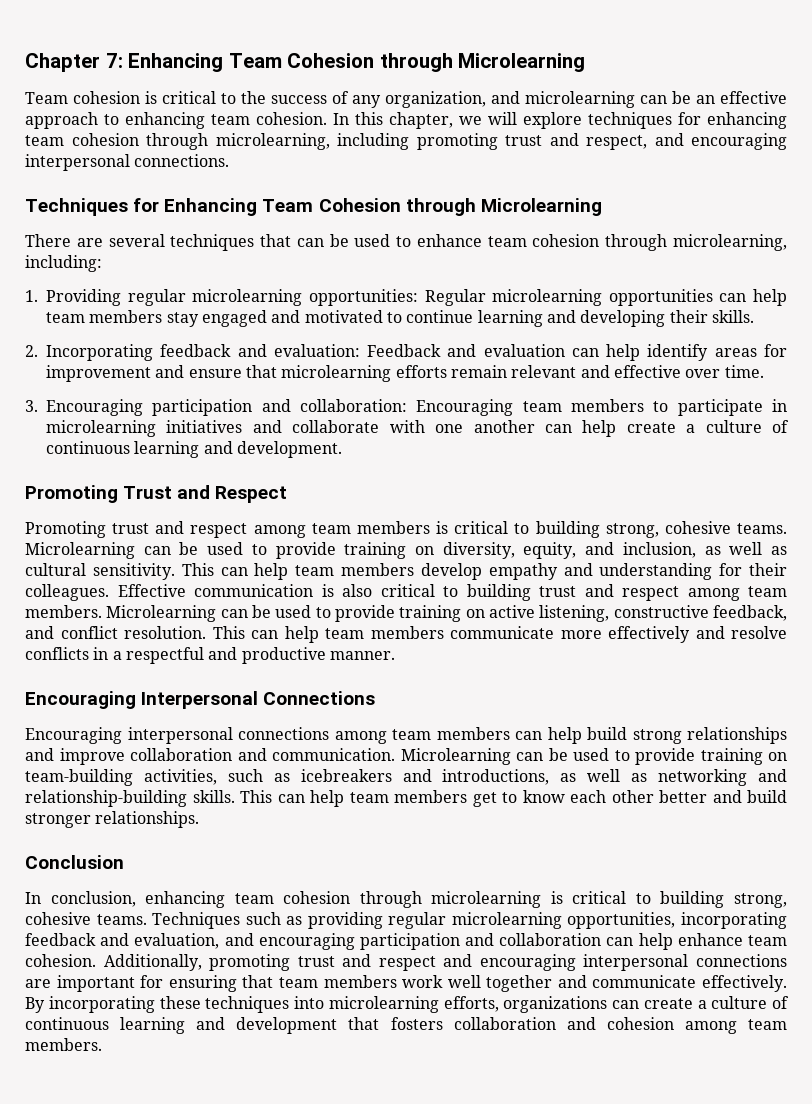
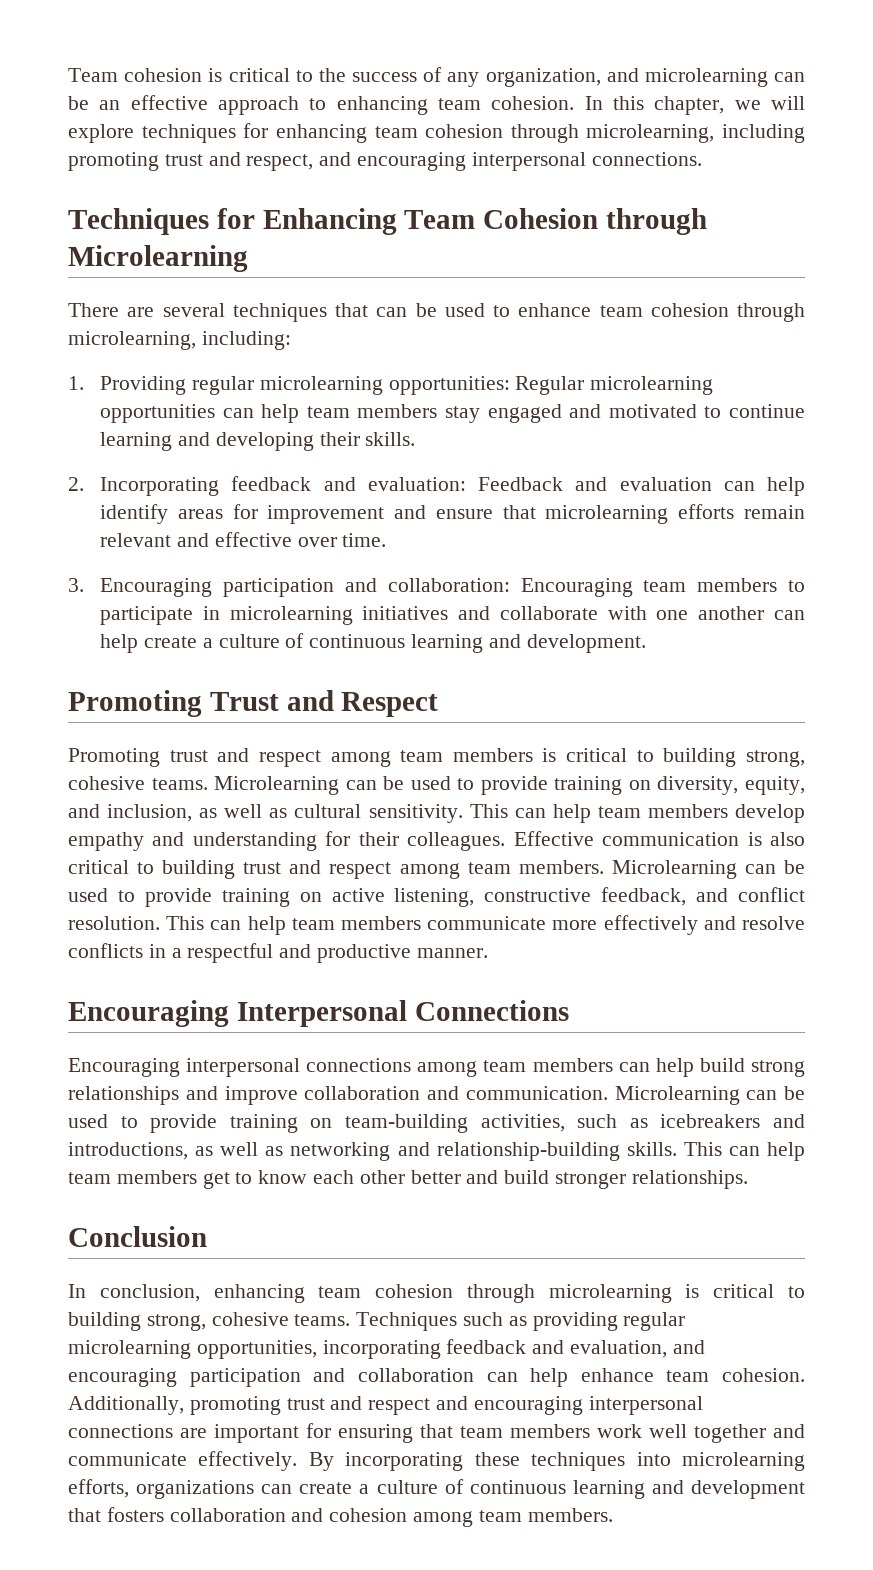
[25,53,586,72] Chapter 7: Enhancing Team Cohesion through Microlearning // -> (68, 75) none

